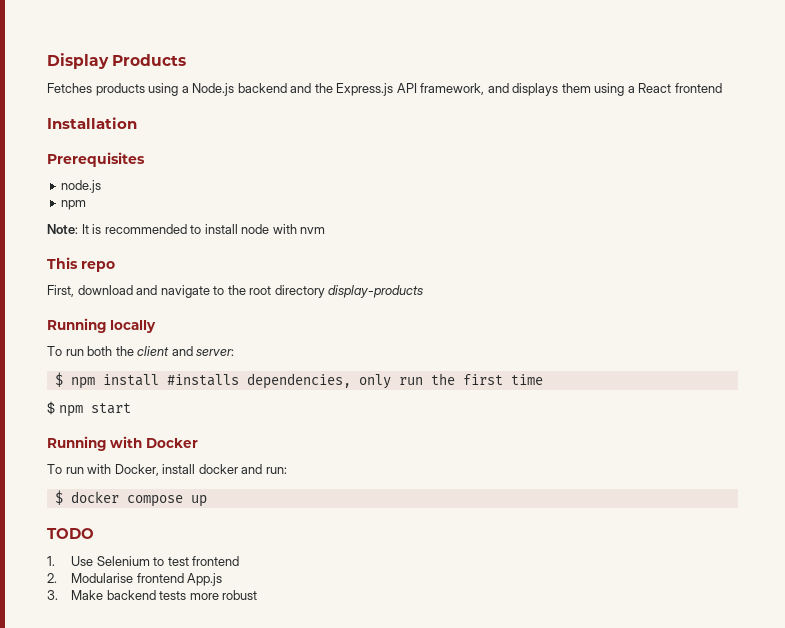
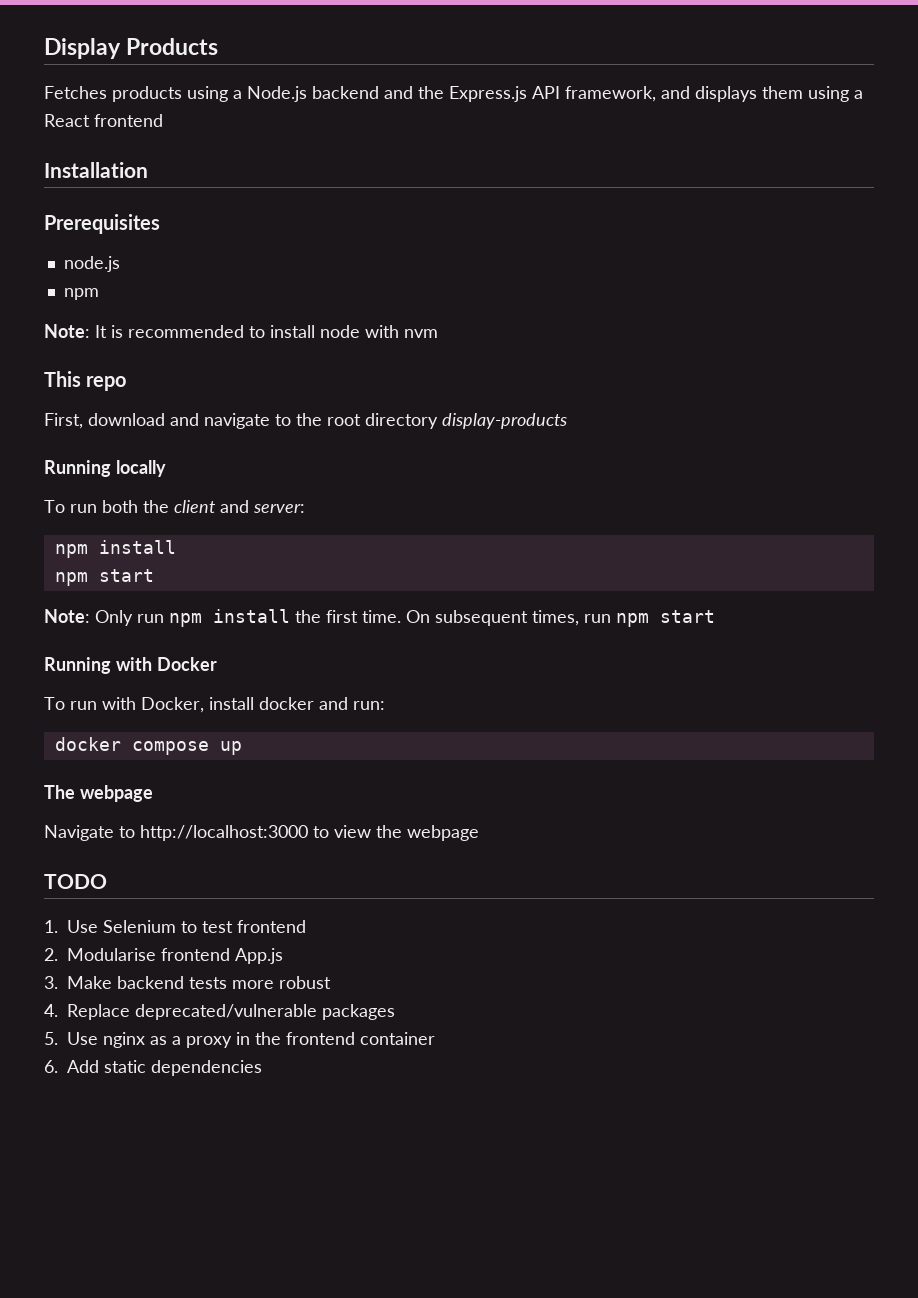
[54,372,543,389] [47,401,55,415] $ npm install #installs dependencies, only run the first time // $ -> [54,540,176,558] [54,569,154,586] [44,609,611,627] npm install // npm start // Note: Only run npm install the first time. On subsequent times, run
[54,490,63,505] $ -> (385, 705) none
(207, 501) none -> [44,785,153,802] [44,825,479,841] // The webpage // Navigate to http://localhost:3000 to view the webpage
(258, 595) none -> [44,1004,395,1020] [44,1032,435,1048] [44,1060,262,1076] // 4. Replace deprecated/vulnerable packages // 5. Use nginx as a proxy in the frontend container // 6. Add static dependencies

